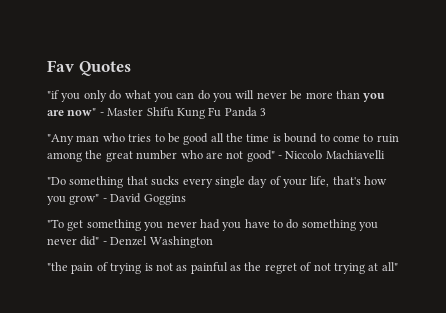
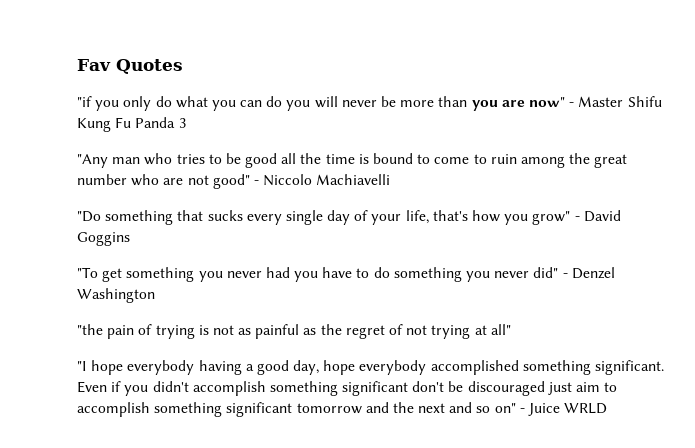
(398, 266) none -> [77,360,665,375] [77,381,618,396] [77,402,608,417] // "I hope everybody having a good day, hope everybody accomplished something significant. Even if you didn't accomplish something significant don't be discouraged just aim to accomplish something significant tomorrow and the next and so on" - Juice WRLD

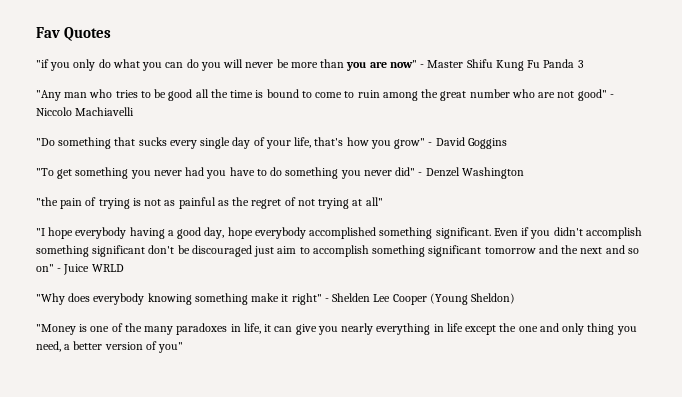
(608, 408) none -> [36,293,516,305] [36,323,637,335] [36,341,184,353] // "Why does everybody knowing something make it right" - Shelden Lee Cooper (Young Sheldon) // "Money is one of the many paradoxes in life, it can give you nearly everything in life except the one and only thing you need, a better version of you"

